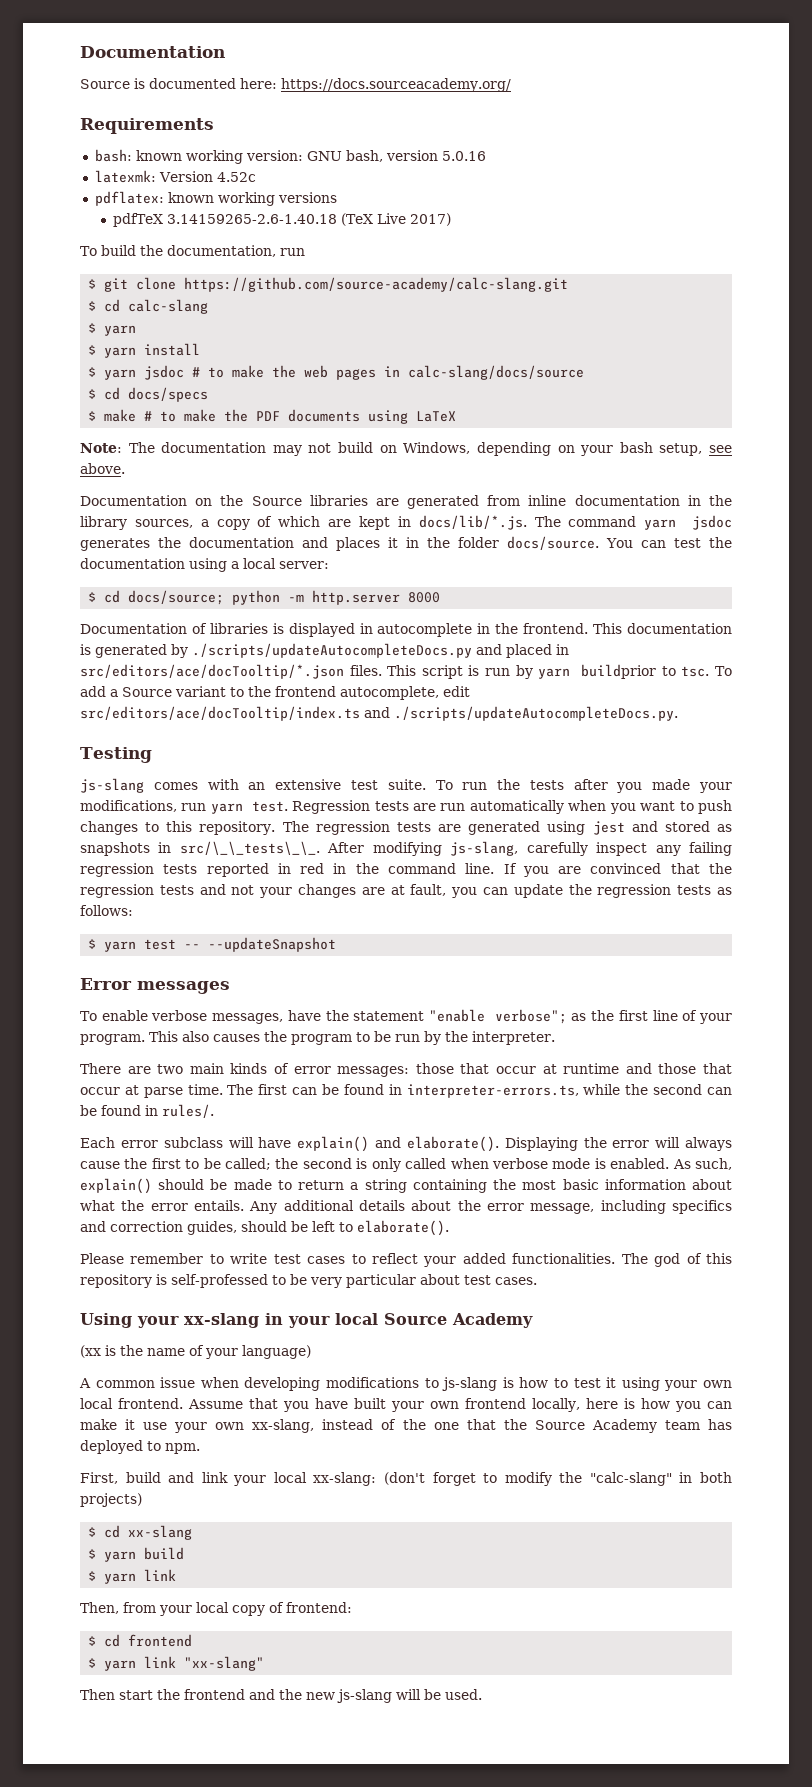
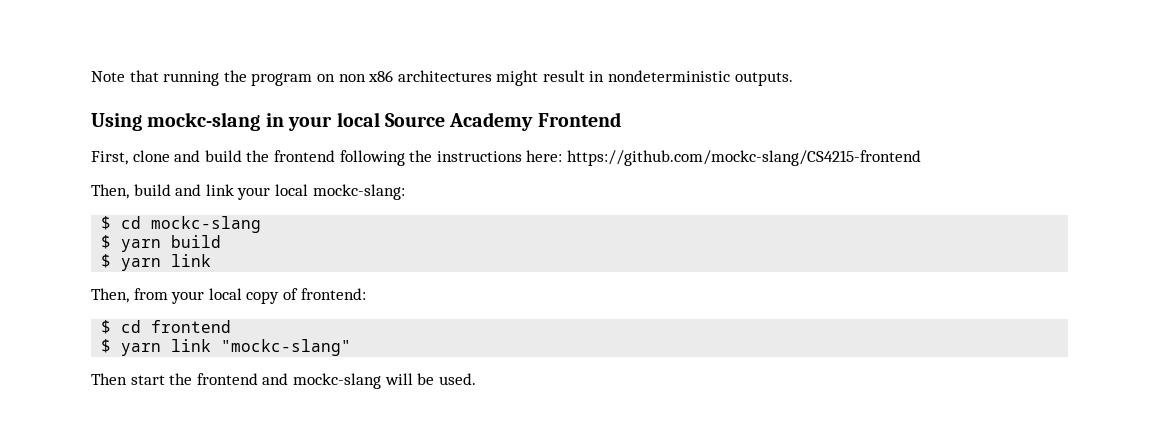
[80,46,225,58] [80,78,511,92] [80,118,214,134] [94,149,486,164] [94,170,256,183] [94,191,337,206] [113,213,451,227] [80,245,305,257] [88,277,569,292] [88,299,209,314] [88,323,137,336] [88,343,201,358] [88,365,585,380] [88,387,209,402] [88,409,457,424] [80,442,733,456] [80,463,125,474] [80,495,732,509] [80,515,732,530] [80,536,732,551] [80,558,329,572] [88,590,441,605] [80,623,733,637] [80,643,569,658] [80,664,733,679] [80,686,470,700] [80,706,678,721] [80,747,152,763] [80,778,732,793] [80,800,733,814] [80,821,733,835] [80,841,733,856] [80,863,732,877] [80,884,732,898] [80,905,133,916] [88,937,337,952] [80,978,230,994] [80,1009,732,1024] [80,1031,555,1045] [80,1063,733,1077] [80,1084,732,1098] [80,1104,214,1118] [80,1136,733,1152] [80,1158,732,1172] [80,1178,732,1194] [80,1200,732,1214] [80,1220,449,1236] [80,1253,733,1267] [80,1274,537,1288] Documentation // Source is documented here: https://docs.sourceacademy.org/ // Requirements // bash: known working version: GNU bash, version 5.0.16 // latexmk: Version 4.52c // pdflatex: known working versions // pdfTeX 3.14159265-2.6-1.40.18 (TeX Live 2017) // To build the documentation, run // $ git clone https://github.com/source-academy/calc-slang.git // $ cd calc-slang // $ yarn // $ yarn install // $ yarn jsdoc # to make the web pages in calc-slang/docs/source // $ cd docs/specs // $ make # to make the PDF documents using LaTeX // Note: The documentation may not build on Windows, depending on your bash setup, see above. // Documentation on the Source libraries are generated from inline documentation in the library sources, a copy of which are kept in docs/lib/*.js. The command yarn jsdoc generates the documentation and places it in the folder docs/source. You can test the documentation using a local server: // $ cd docs/source; python -m http.server 8000 // Documentation of libraries is displayed in autocomplete in the frontend. This documentation is generated by ./scripts/updateAutocompleteDocs.py and placed in src/editors/ace/docTooltip/*.json files. This script is run by yarn buildprior to tsc. To add a Source variant to the frontend autocomplete, edit src/editors/ace/docTooltip/index.ts and ./scripts/updateAutocompleteDocs.py. // Testing // js-slang comes with an extensive test suite. To run the tests after you made your modifications, run yarn test. Regression tests are run automatically when you want to push changes to this repository. The regression tests are generated using jest and stored as snapshots in src/\_\_tests\_\_. After modifying js-slang, carefully inspect any failing regression tests reported in red in the command line. If you are convinced that the regression tests and not your changes are at fault, you can update the regression tests as follows: // $ yarn test -- --updateSnapshot // Error messages // To enable verbose messages, have the statement "enable verbose"; as the first line of your program. This also causes the program to be run by the interpreter. // There are two main kinds of error messages: those that occur at runtime and those that occur at parse time. The first can be found in interpreter-errors.ts, while the second can be found in rules/. // Each error subclass will have explain() and elaborate(). Displaying the error will always cause the first to be called; the second is only called when verbose mode is enabled. As such, explain() should be made to return a string containing the most basic information about what the error entails. Any additional details about the error message, including specifics and correction guides, should be left to elaborate(). // Please remember to write test cases to reflect your added functionalities. The god of this repository is self-professed to be very particular about test cases. -> [91,70,793,86] Note that running the program on non x86 architectures might result in nondeterministic outputs.
[137,1313,259,1328] your xx-slang -> [147,112,261,131] mockc-slang
[80,1345,311,1359] [79,1377,733,1391] [80,1398,732,1412] [80,1419,733,1433] [80,1440,200,1454] [80,1472,118,1484] // (xx is the name of your language) // A common issue when developing modifications to js-slang is how to test it using your own local frontend. Assume that you have built your own frontend locally, here is how you can make it use your own xx-slang, instead of the one that the Source Academy team has deployed to npm. // First, -> [537,112,621,127] [91,150,921,166] [91,184,129,199] Frontend // First, clone and build the frontend following the instructions here: https://github.com/mockc-slang/CS4215-frontend // Then,
[313,1472,732,1486] [80,1493,142,1507] [88,1525,193,1540] xx-slang: (don't forget to modify the "calc-slang" in both projects) // $ cd xx-slang -> [312,184,405,200] [101,216,262,233] mockc-slang: // $ cd mockc-slang
[184,1656,265,1671] "xx-slang" -> [221,339,352,356] "mockc-slang"
[279,1689,392,1703] the new js-slang -> [292,373,381,389] mockc-slang

